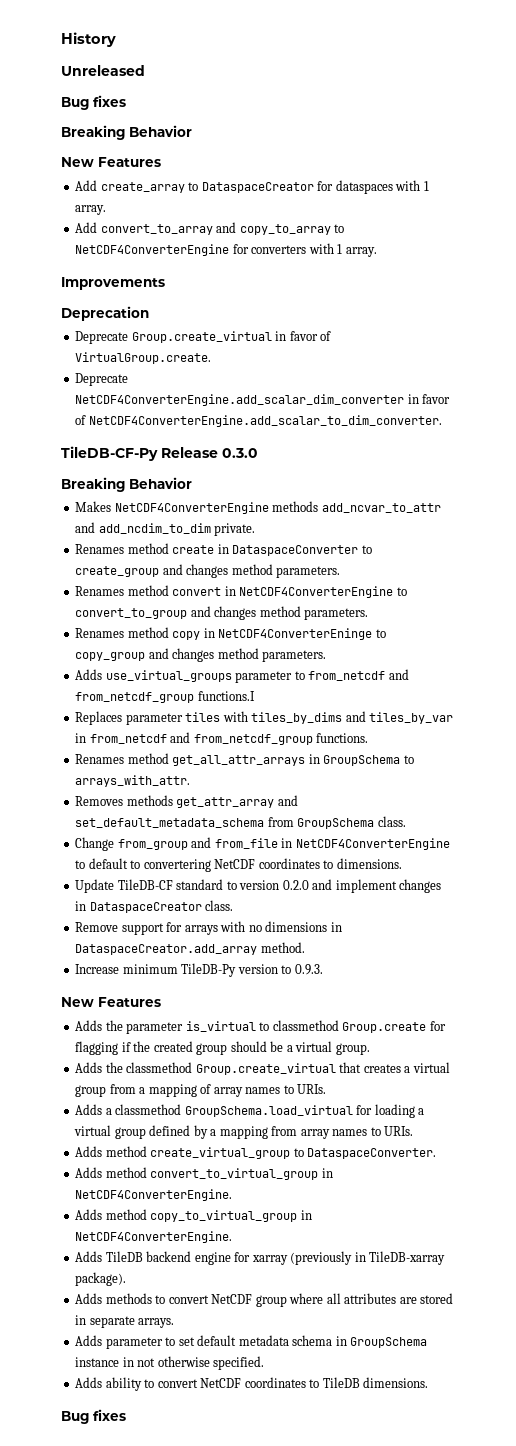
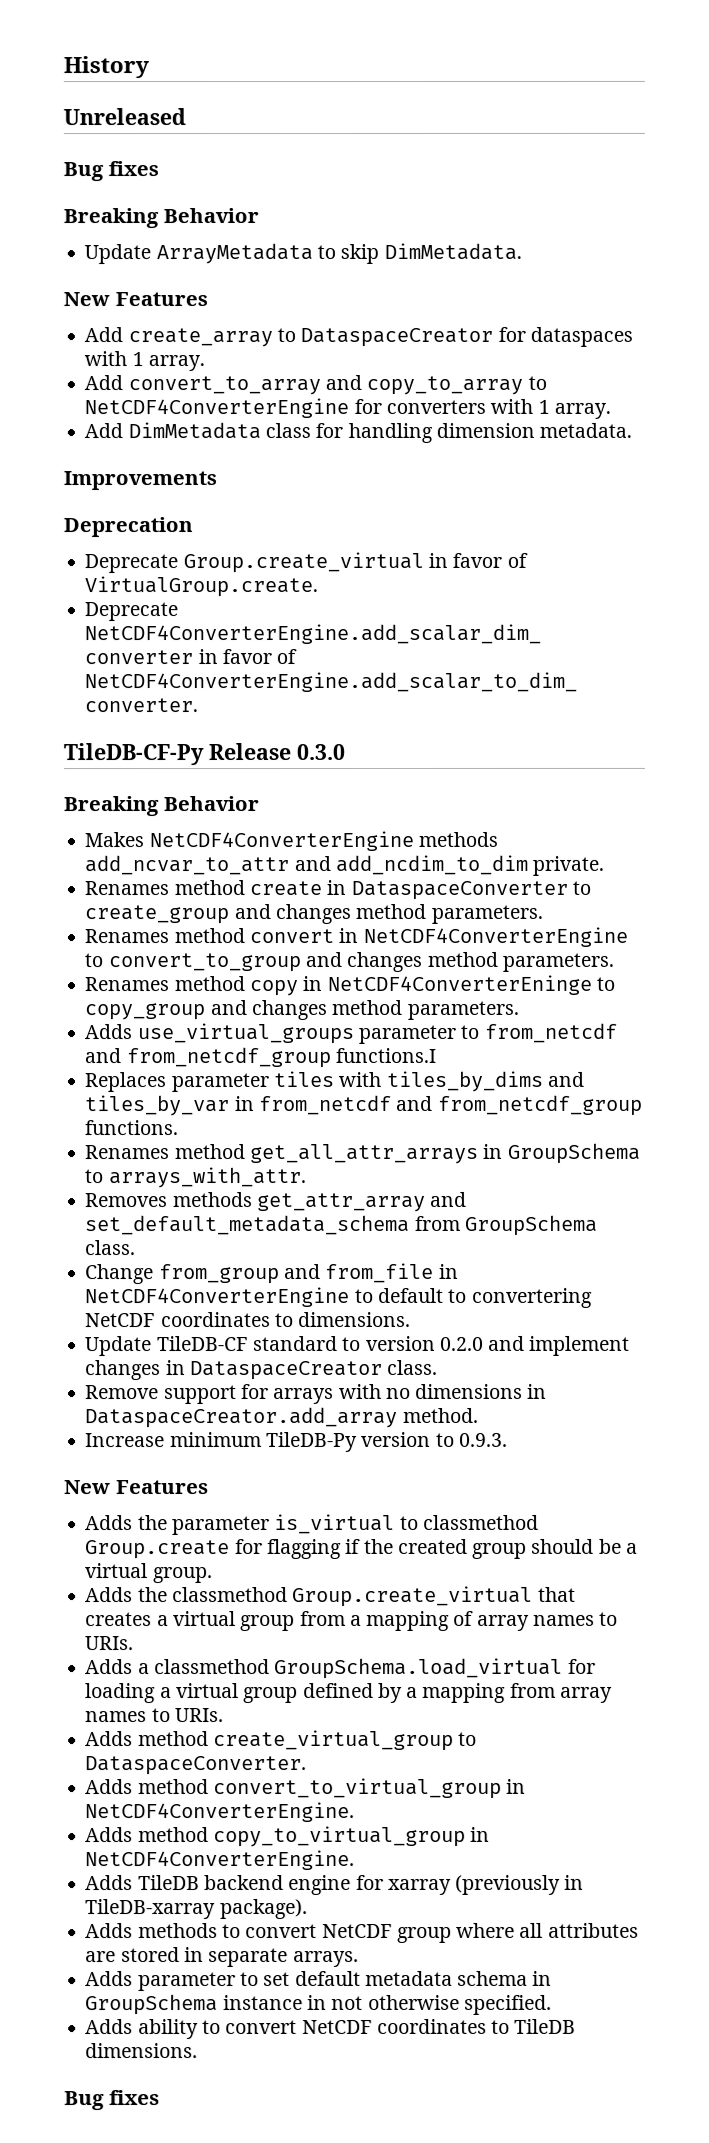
(192, 131) none -> [84,242,522,265] // Update ArrayMetadata to skip DimMetadata.
(377, 252) none -> [84,422,633,444] // Add DimMetadata class for handling dimension metadata.

